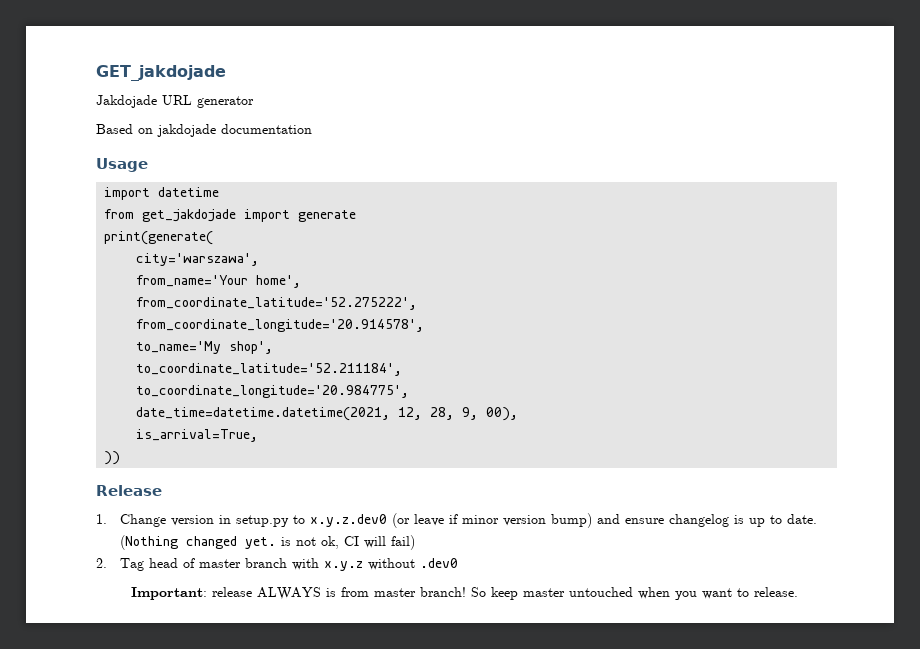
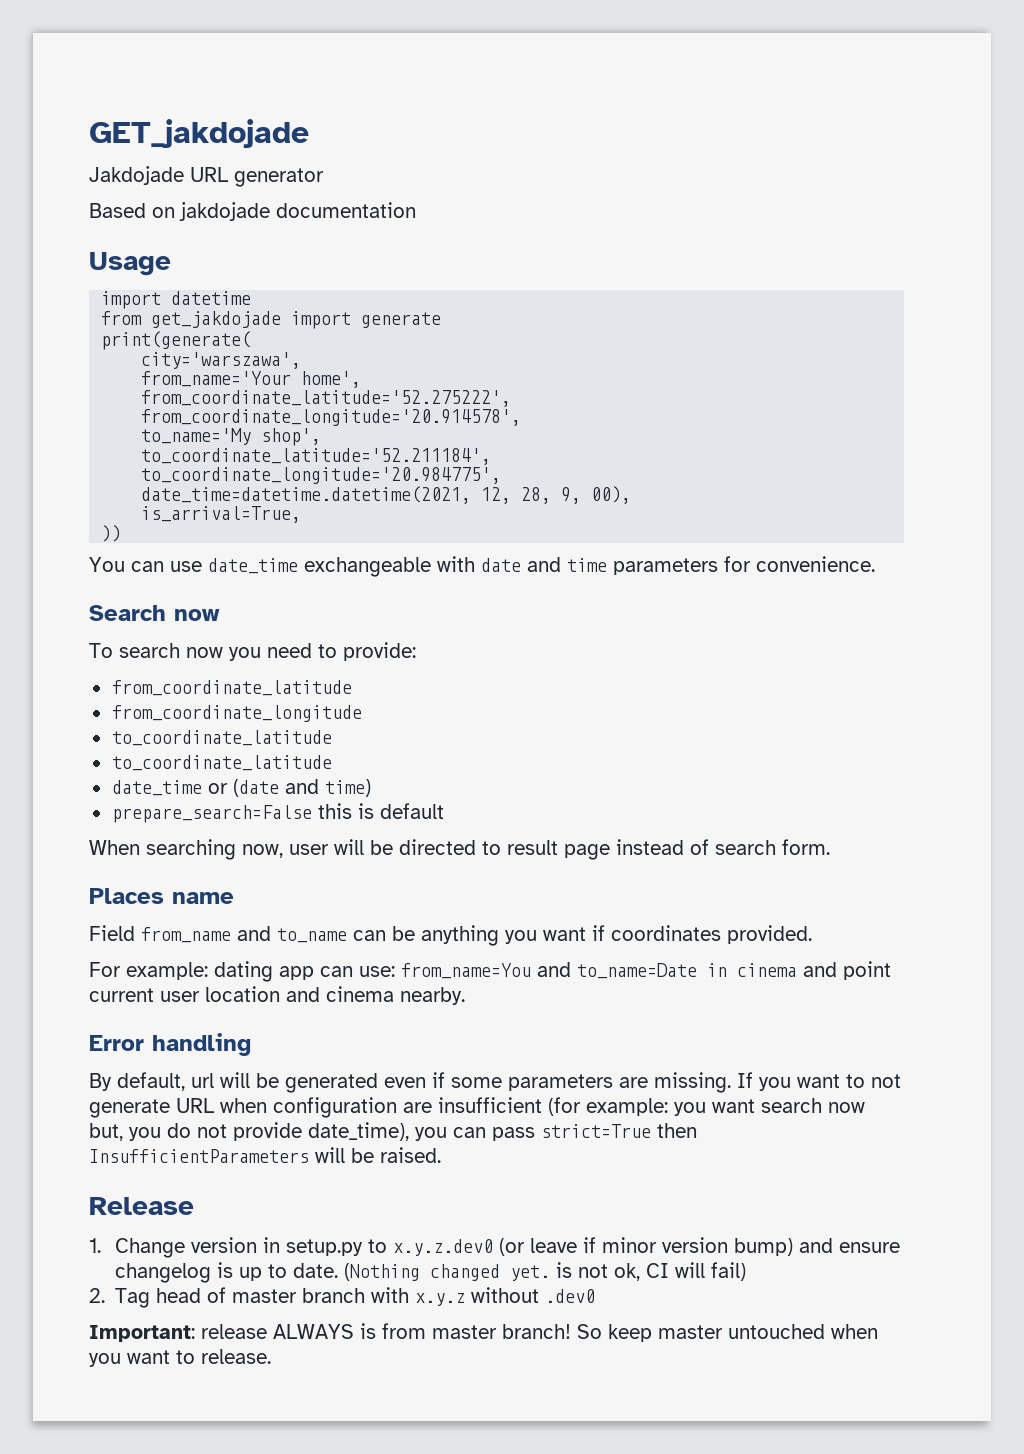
(121, 458) none -> [89,556,875,577] [89,605,220,621] [89,642,416,661] [111,680,352,696] [111,705,362,722] [111,730,332,746] [111,755,332,771] [111,779,371,797] [111,803,444,823] [89,839,830,860] [89,888,234,904] [89,925,812,946] [89,961,891,982] [89,986,465,1005] [89,1033,251,1056] [89,1072,901,1093] [89,1097,865,1118] [89,1122,697,1141] [89,1147,441,1163] // You can use date_time exchangeable with date and time parameters for convenience. // Search now // To search now you need to provide: // from_coordinate_latitude // from_coordinate_longitude // to_coordinate_latitude // to_coordinate_latitude // date_time or (date and time) // prepare_search=False this is default // When searching now, user will be directed to result page instead of search form. // Places name // Field from_name and to_name can be anything you want if coordinates provided. // For example: dating app can use: from_name=You and to_name=Date in cinema and point current user location and cinema nearby. // Error handling // By default, url will be generated even if some parameters are missing. If you want to not generate URL when configuration are insufficient (for example: you want search now but, you do not provide date_time), you can pass strict=True then InsufficientParameters will be raised.

